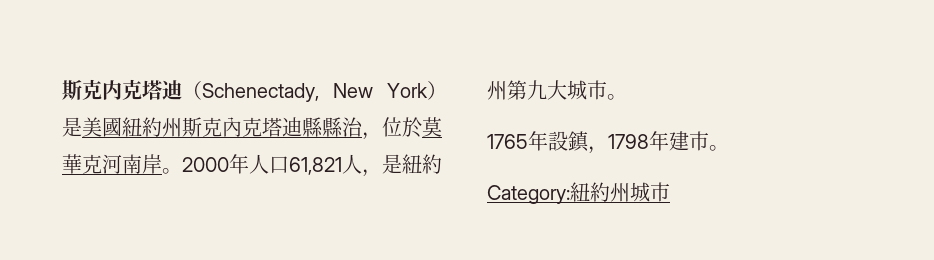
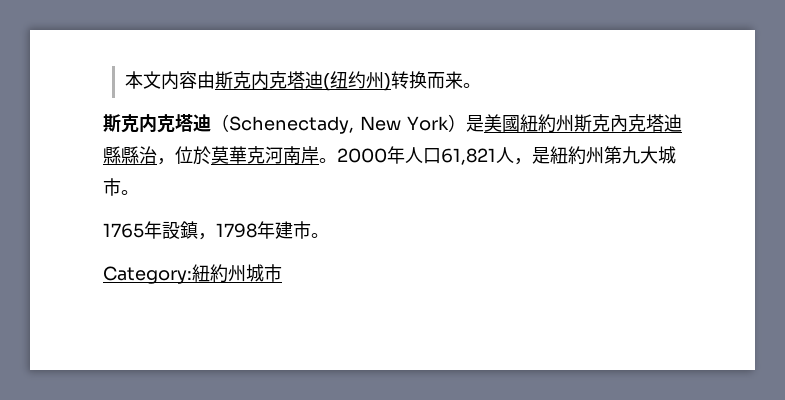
(62, 90) none -> [124,71,481,91] 本文内容由斯克内克塔迪(纽约州)转换而来。 //

